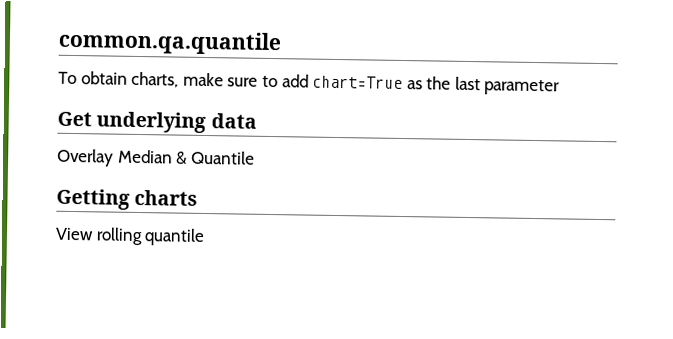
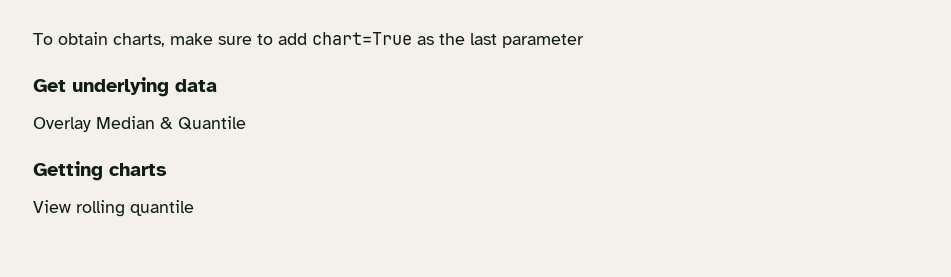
[58,29,282,56] common.qa.quantile // -> (33, 39) none

